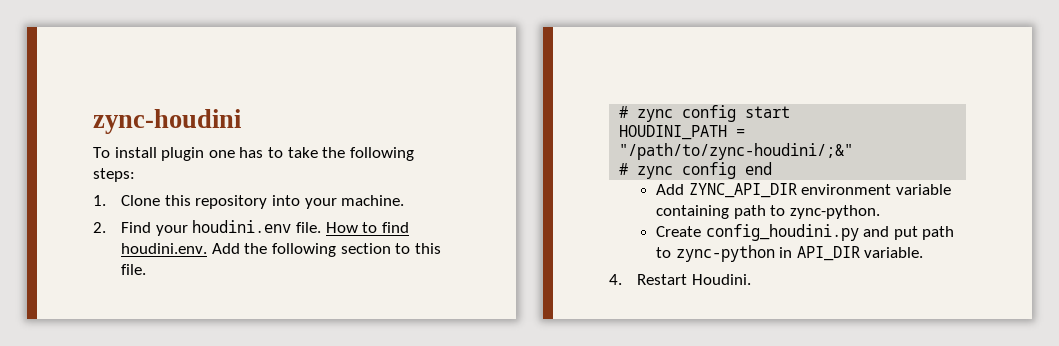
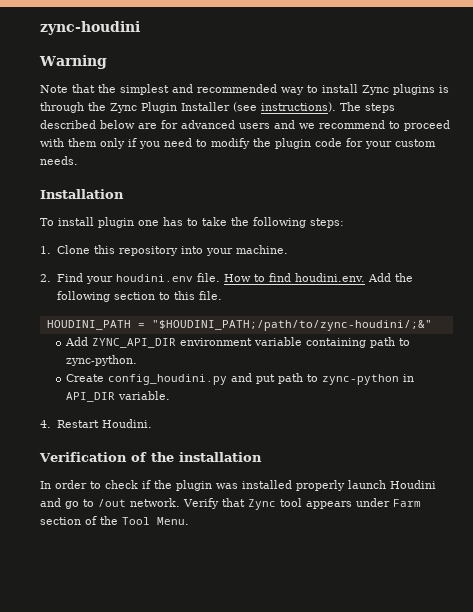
(241, 121) none -> [39,55,107,69] [40,84,449,95] [40,102,395,113] [40,120,450,131] [40,138,436,149] [40,156,78,165] [40,189,124,199] // Warning // Note that the simplest and recommended way to install Zync plugins is through the Zync Plugin Installer (see instructions). The steps described below are for advanced users and we recommend to proceed with them only if you need to modify the plugin code for your custom needs. // Installation
[619,105,791,122] [619,125,746,140] [619,143,854,160] [619,162,773,179] # zync config start // HOUDINI_PATH = "/path/to/zync-houdini/;&" // # zync config end -> [46,320,432,331] HOUDINI_PATH = "$HOUDINI_PATH;/path/to/zync-houdini/;&"
(751, 279) none -> [39,452,262,462] [40,480,436,491] [40,498,421,510] [40,516,189,525] // Verification of the installation // In order to check if the plugin was installed properly launch Houdini and go to /out network. Verify that Zync tool appears under Farm section of the Tool Menu.

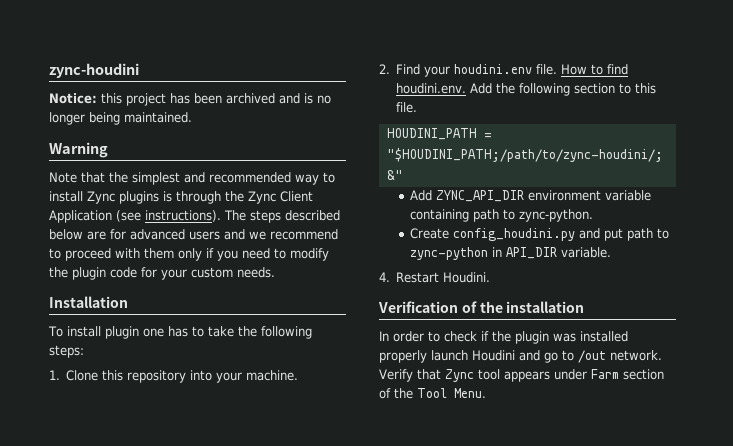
(140, 28) none -> [49,93,331,106] [49,112,192,125] // Notice: this project has been archived and is no longer being maintained.
[141,102,230,113] Plugin Installer -> [280,191,313,202] [49,210,112,223] Client Application

